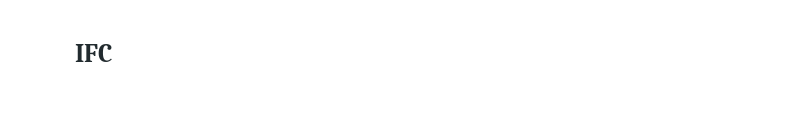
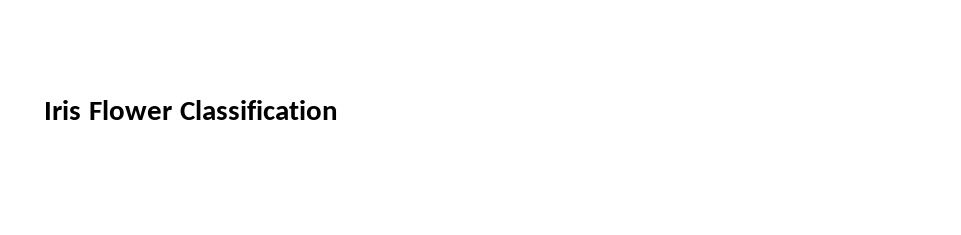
[75,44,112,62] IFC -> [44,100,338,120] Iris Flower Classification

